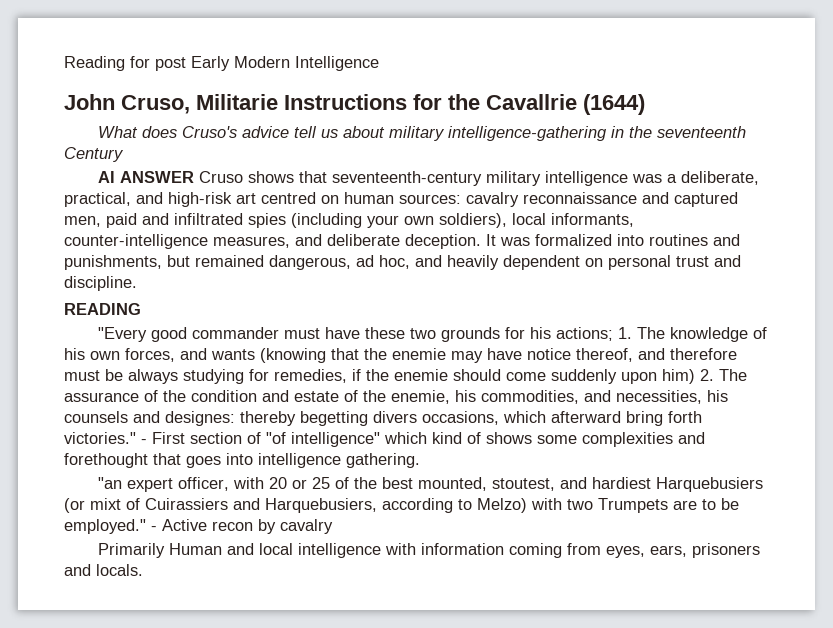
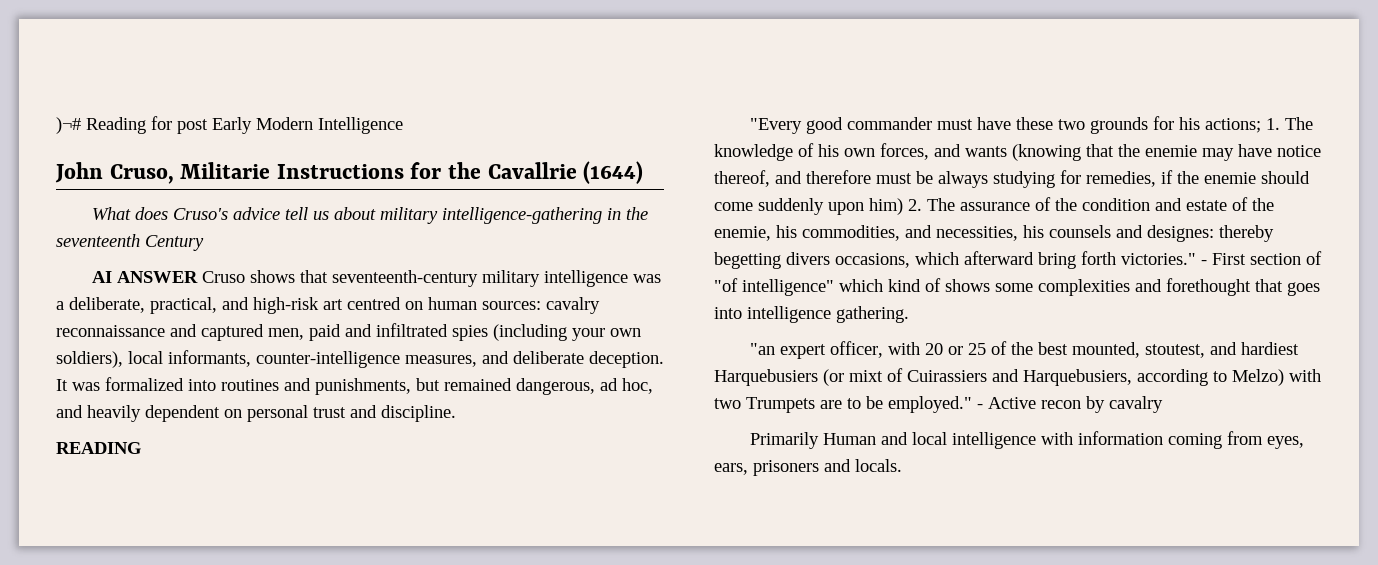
(64, 63) none -> [56,117,81,134] )¬#

